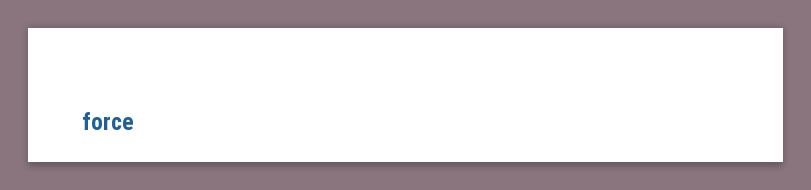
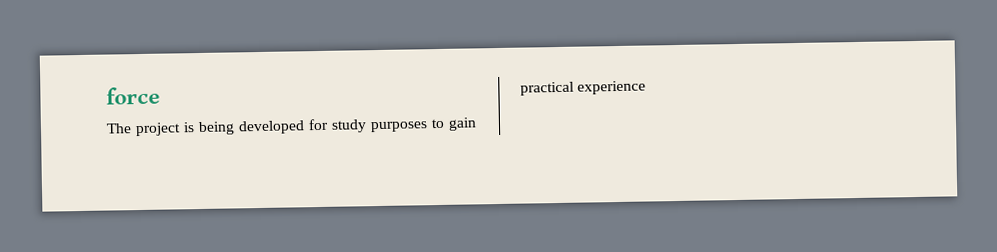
(134, 121) none -> [106,117,477,137] [520,80,647,96] // The project is being developed for study purposes to gain practical experience

